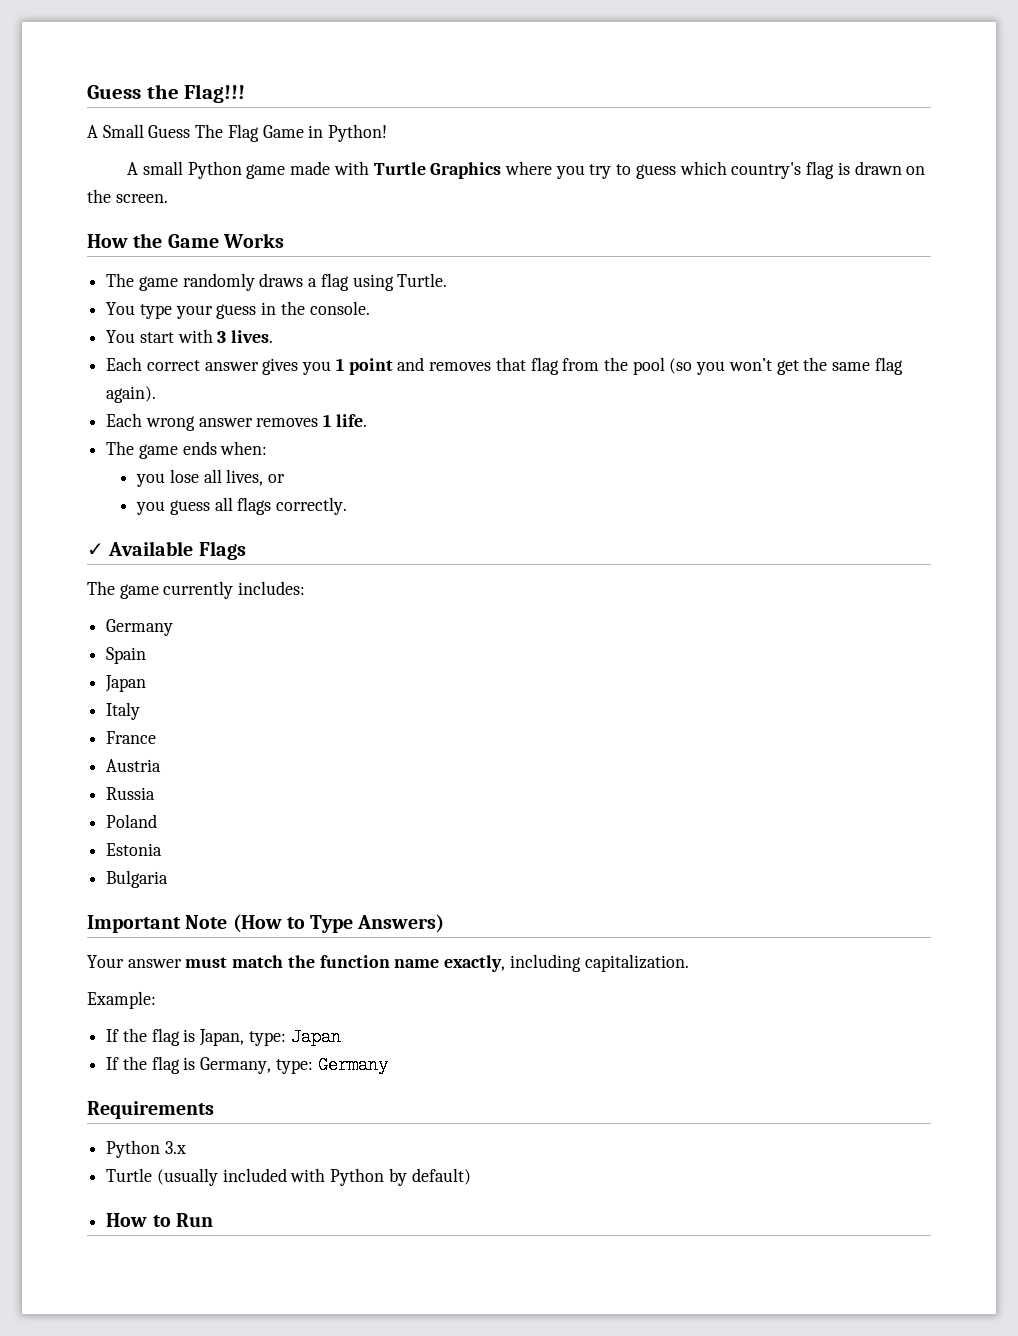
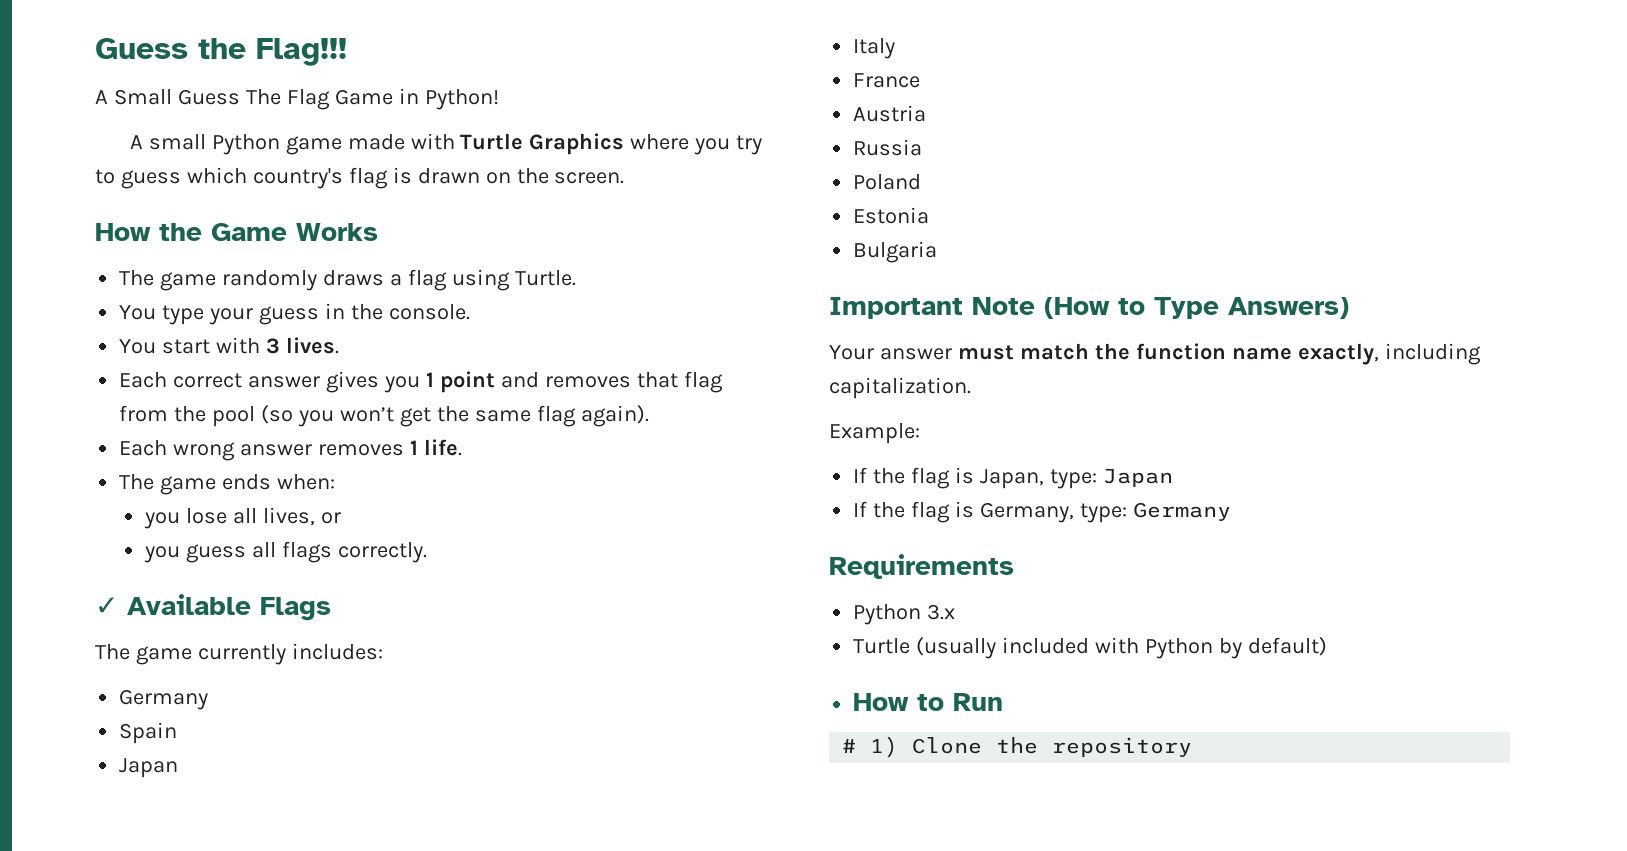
(213, 1220) none -> [842,736,1193,758] // # 1) Clone the repository

